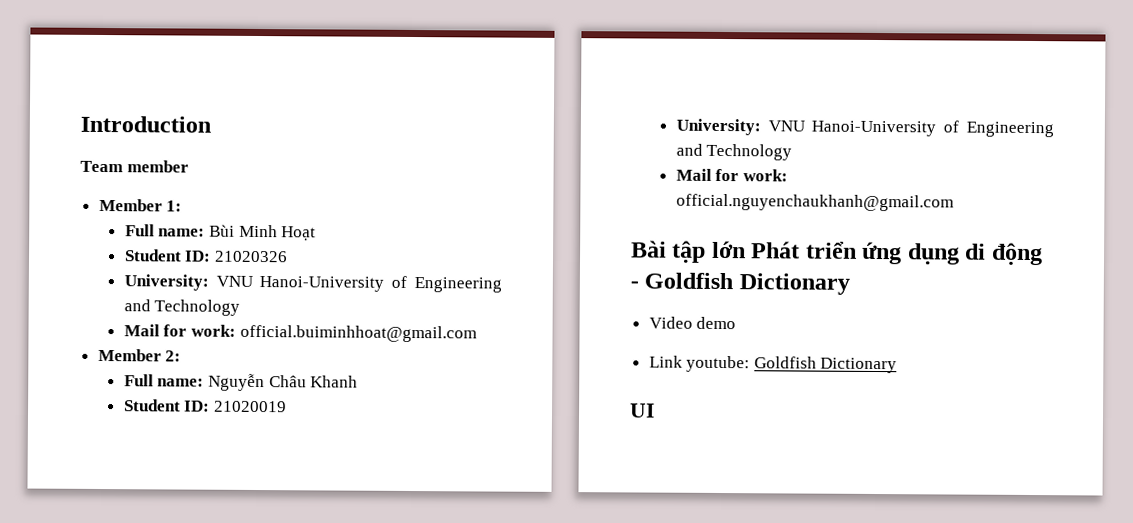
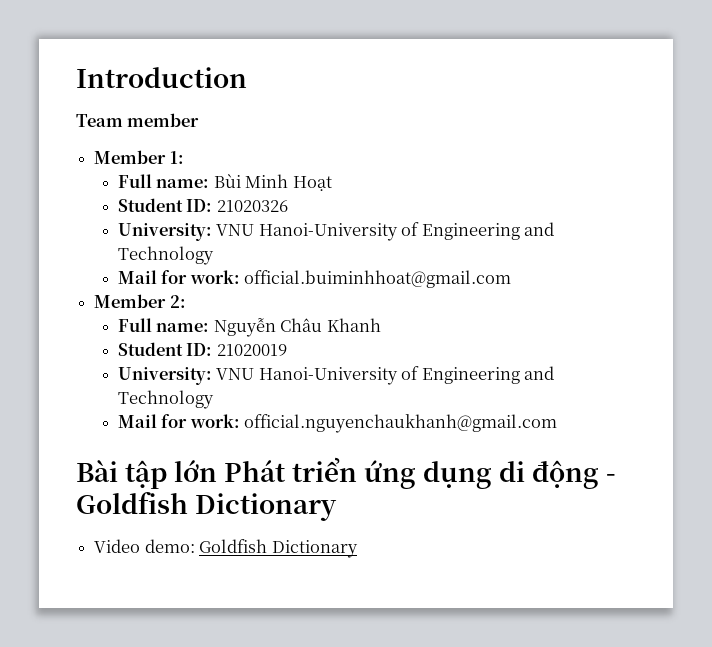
[696,316,737,330] [648,355,898,374] [629,403,655,418] demo // Link youtube: Goldfish Dictionary // UI -> [144,539,358,558] demo: Goldfish Dictionary

